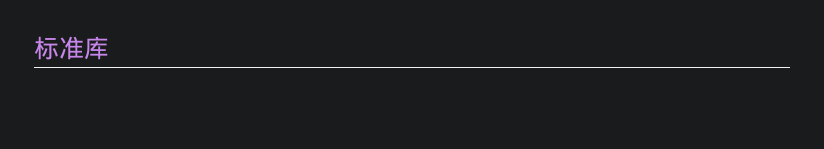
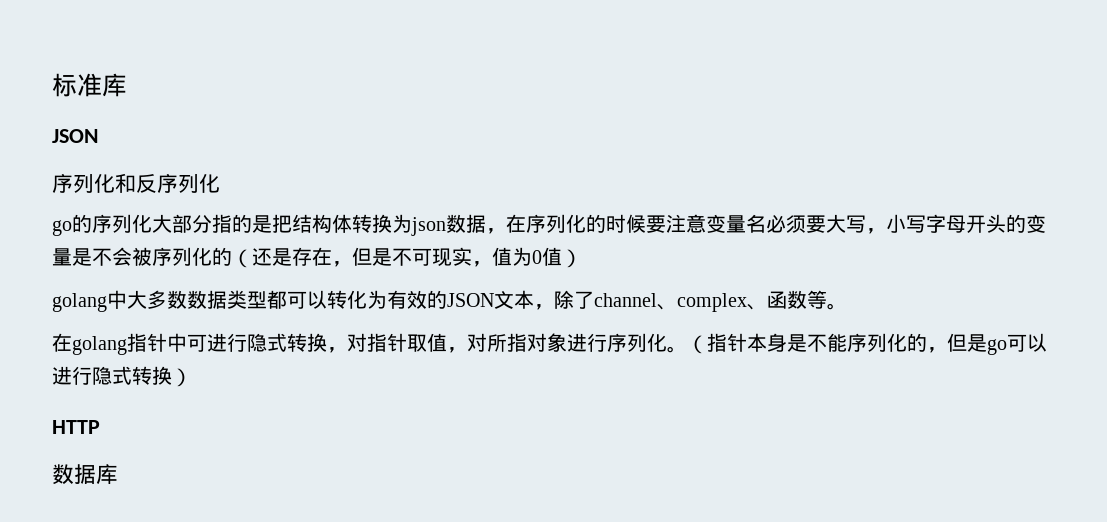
(109, 48) none -> [52,129,98,143] [52,173,220,193] [52,214,1046,236] [52,247,582,268] [52,290,847,312] [52,333,1047,355] [52,366,192,387] [52,420,100,434] [52,464,118,485] // JSON // 序列化和反序列化 // go的序列化大部分指的是把结构体转换为json数据，在序列化的时候要注意变量名必须要大写，小写字母开头的变量是不会被序列化的（还是存在，但是不可现实，值为0值） // golang中大多数数据类型都可以转化为有效的JSON文本，除了channel、complex、函数等。 // 在golang指针中可进行隐式转换，对指针取值，对所指对象进行序列化。（指针本身是不能序列化的，但是go可以进行隐式转换） // HTTP // 数据库

